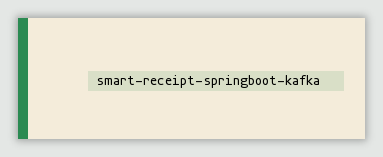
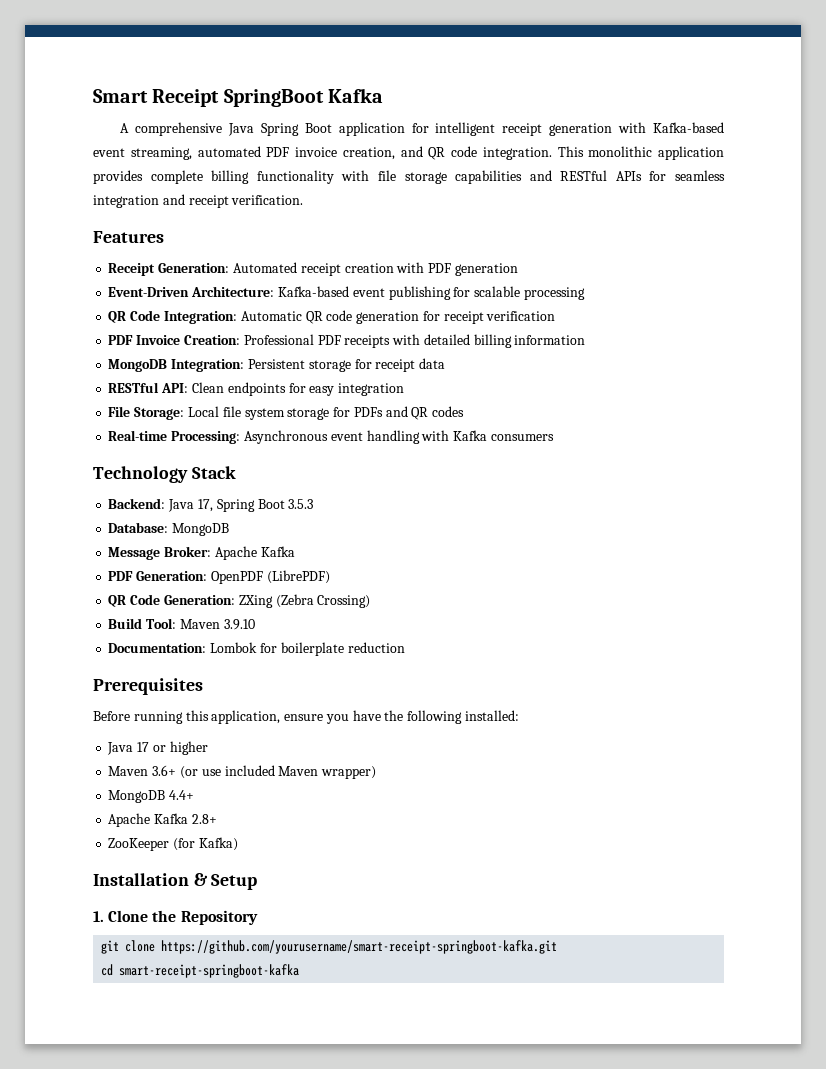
(95, 81) none -> [93,88,383,107] [120,122,724,136] [93,146,724,160] [93,170,726,184] [93,194,304,208] [93,231,164,243] [108,262,518,276] [108,286,585,300] [108,310,556,324] [108,334,586,348] [108,358,446,372] [108,382,405,396] [108,406,465,420] [108,430,554,444] [93,466,236,483] [108,498,314,512] [108,522,230,536] [108,546,295,560] [108,570,330,584] [108,594,371,608] [108,618,255,630] [108,642,405,656] [93,678,203,695] [93,710,520,724] [107,741,208,755] [108,765,377,779] [108,790,195,803] [108,813,217,827] [108,837,238,851] [93,873,258,890] [93,910,258,925] [101,940,558,954] [101,964,114,976] Smart Receipt SpringBoot Kafka // A comprehensive Java Spring Boot application for intelligent receipt generation with Kafka-based event streaming, automated PDF invoice creation, and QR code integration. This monolithic application provides complete billing functionality with file storage capabilities and RESTful APIs for seamless integration and receipt verification. // Features // Receipt Generation: Automated receipt creation with PDF generation // Event-Driven Architecture: Kafka-based event publishing for scalable processing // QR Code Integration: Automatic QR code generation for receipt verification // PDF Invoice Creation: Professional PDF receipts with detailed billing information // MongoDB Integration: Persistent storage for receipt data // RESTful API: Clean endpoints for easy integration // File Storage: Local file system storage for PDFs and QR codes // Real-time Processing: Asynchronous event handling with Kafka consumers // Technology Stack // Backend: Java 17, Spring Boot 3.5.3 // Database: MongoDB // Message Broker: Apache Kafka // PDF Generation: OpenPDF (LibrePDF) // QR Code Generation: ZXing (Zebra Crossing) // Build Tool: Maven 3.9.10 // Documentation: Lombok for boilerplate reduction // Prerequisites // Before running this application, ensure you have the following installed: // Java 17 or higher // Maven 3.6+ (or use included Maven wrapper) // MongoDB 4.4+ // Apache Kafka 2.8+ // ZooKeeper (for Kafka) // Installation & Setup // 1. Clone the Repository // git clone https://github.com/yourusername/smart-receipt-springboot-kafka.git // cd

